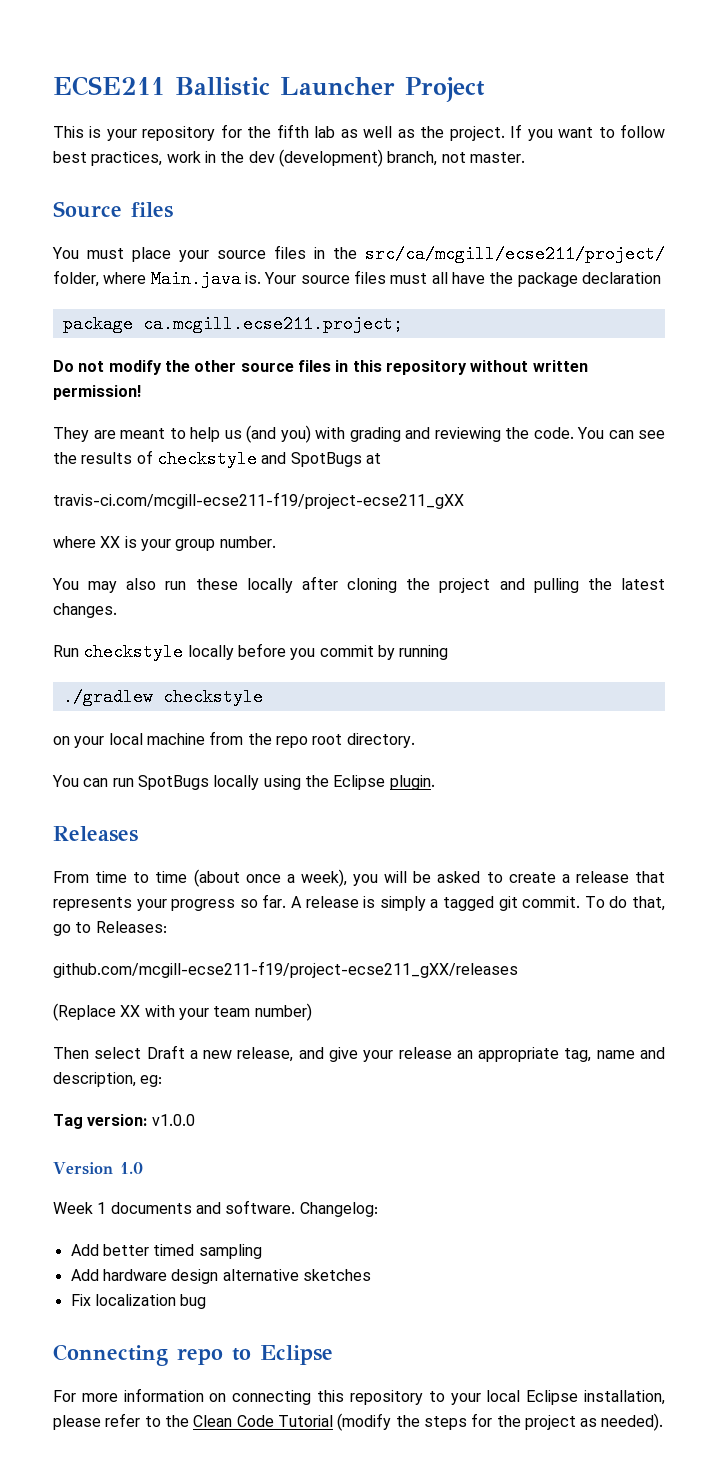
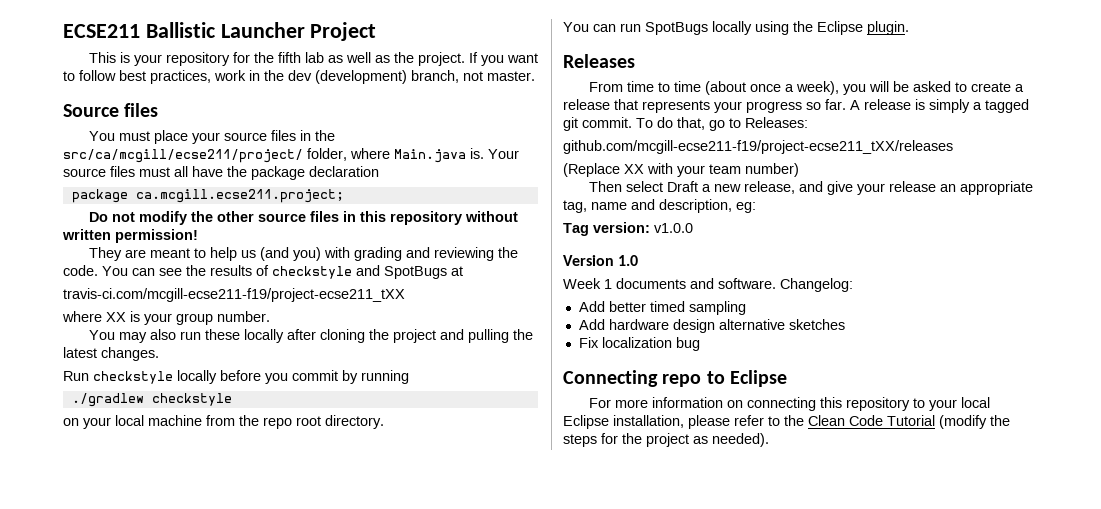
[53,492,464,509] travis-ci.com/mcgill-ecse211-f19/project-ecse211_gXX -> [63,288,405,302] travis-ci.com/mcgill-ecse211-f19/project-ecse211_tXX
[53,961,518,978] github.com/mcgill-ecse211-f19/project-ecse211_gXX/releases -> [563,140,953,154] github.com/mcgill-ecse211-f19/project-ecse211_tXX/releases

